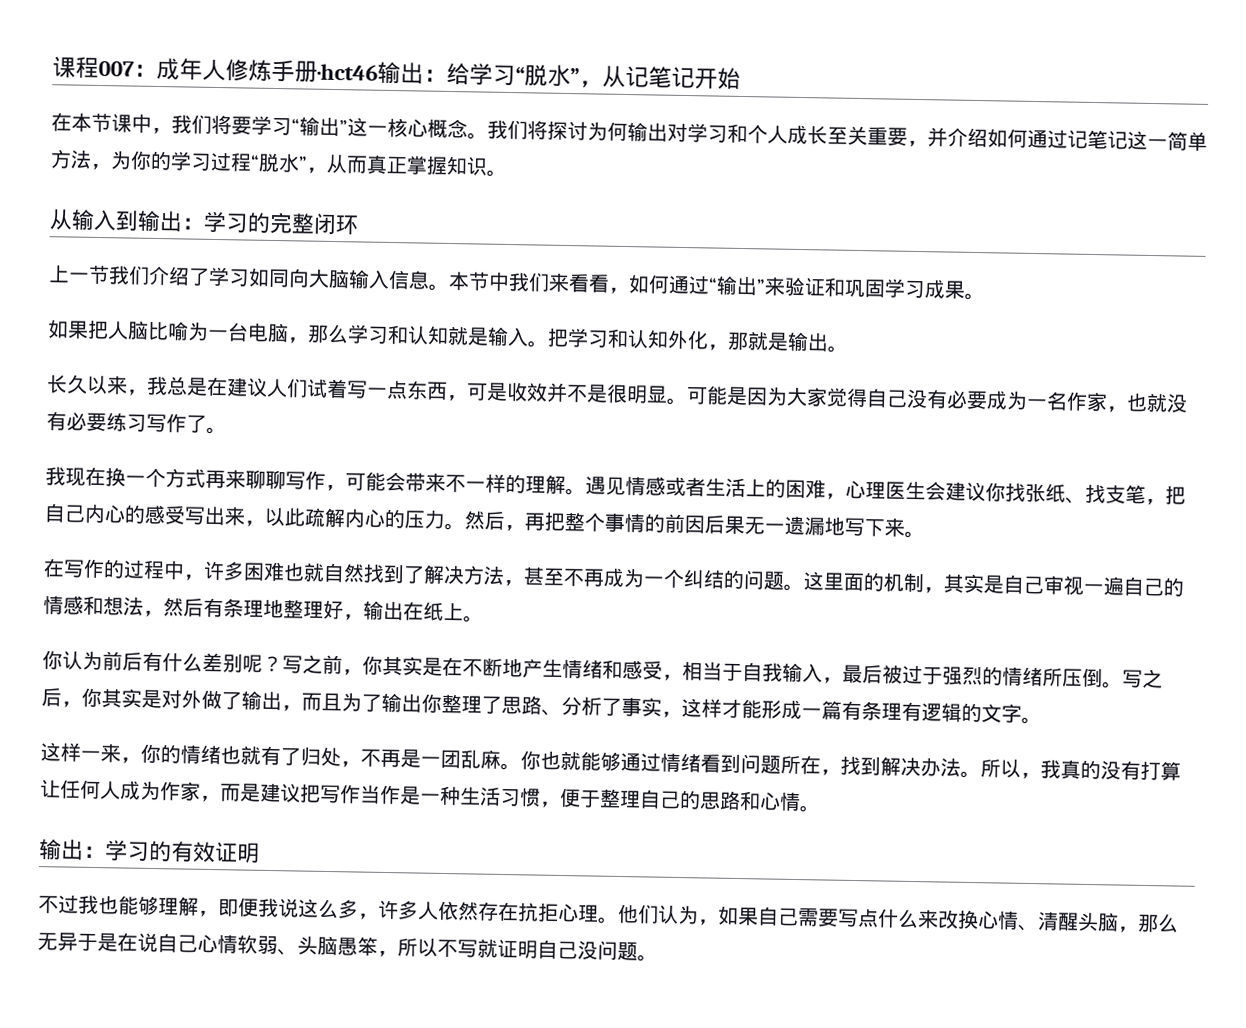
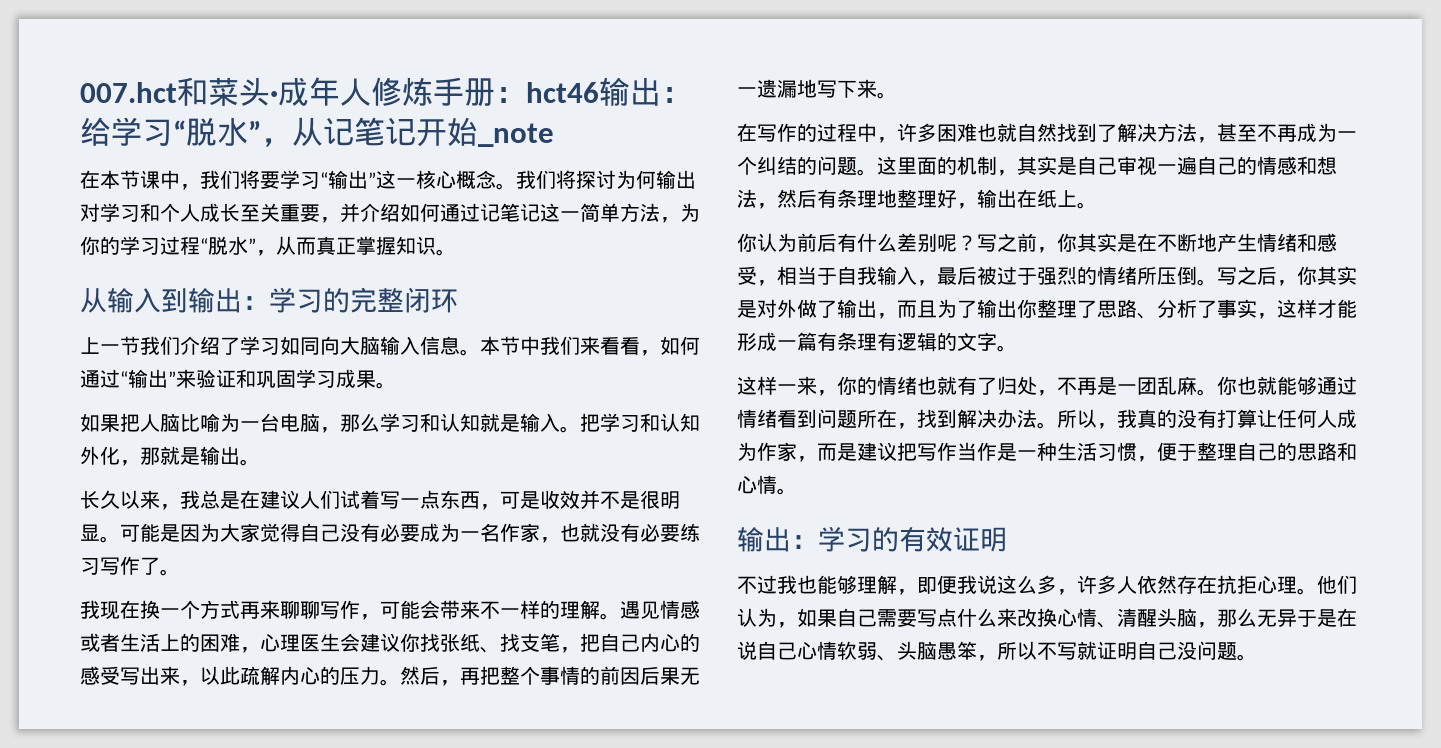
[52,56,157,79] 课程007： -> [80,77,278,106] 007.hct和菜头·
[317,63,378,81] ·hct46 -> [495,82,599,103] ：hct46
(741, 78) none -> [478,123,554,147] _note

